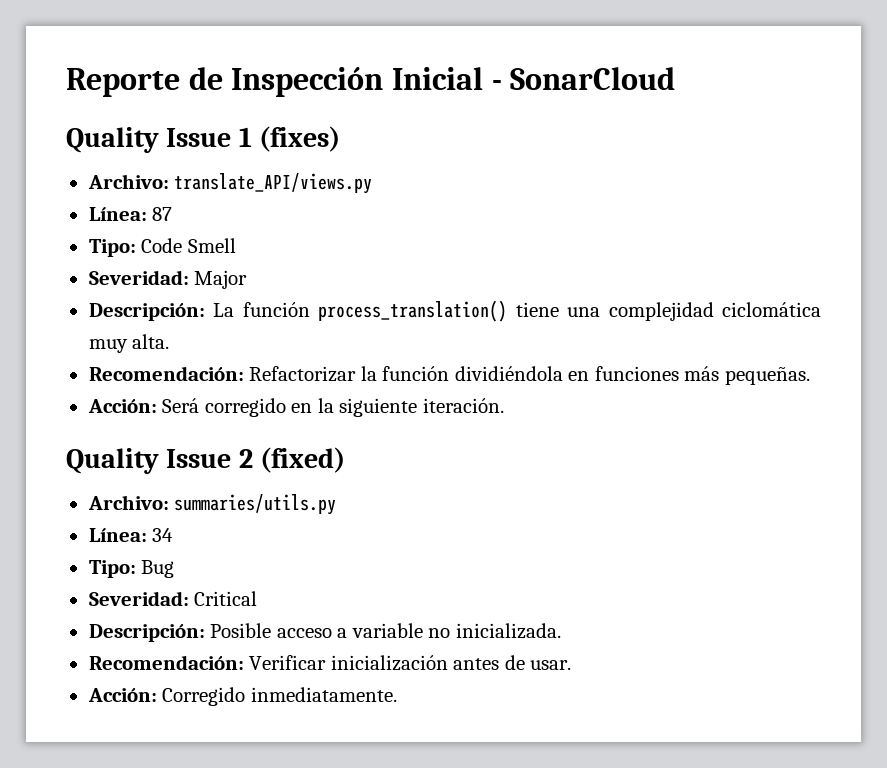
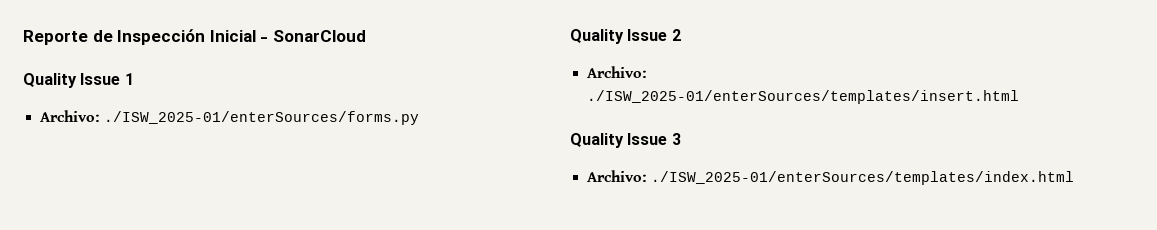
[259,126,341,152] [87,173,373,194] [88,207,173,221] [88,238,236,257] [88,270,248,289] [88,300,821,322] [88,334,170,353] [88,366,810,385] [87,398,504,417] (fixes) // Archivo: translate_API/views.py // Línea: 87 // Tipo: Code Smell // Severidad: Major // Descripción: La función process_translation() tiene una complejidad ciclomática muy alta. // Recomendación: Refactorizar la función dividiéndola en funciones más pequeñas. // Acción: Será corregido en la siguiente iteración. -> [40,110,420,125] // Archivo: ./ISW_2025-01/enterSources/forms.py
[260,447,346,473] [87,494,337,515] [88,528,174,542] [88,560,175,578] [88,591,258,606] [88,623,561,642] [88,655,572,671] [87,687,397,706] (fixed) // Archivo: summaries/utils.py // Línea: 34 // Tipo: Bug // Severidad: Critical // Descripción: Posible acceso a variable no inicializada. // Recomendación: Verificar inicialización antes de usar. // Acción: Corregido inmediatamente. -> [587,66,648,78] [587,90,1020,104] [570,133,681,148] [587,170,1075,185] // Archivo: ./ISW_2025-01/enterSources/templates/insert.html // Quality Issue 3 // Archivo: ./ISW_2025-01/enterSources/templates/index.html

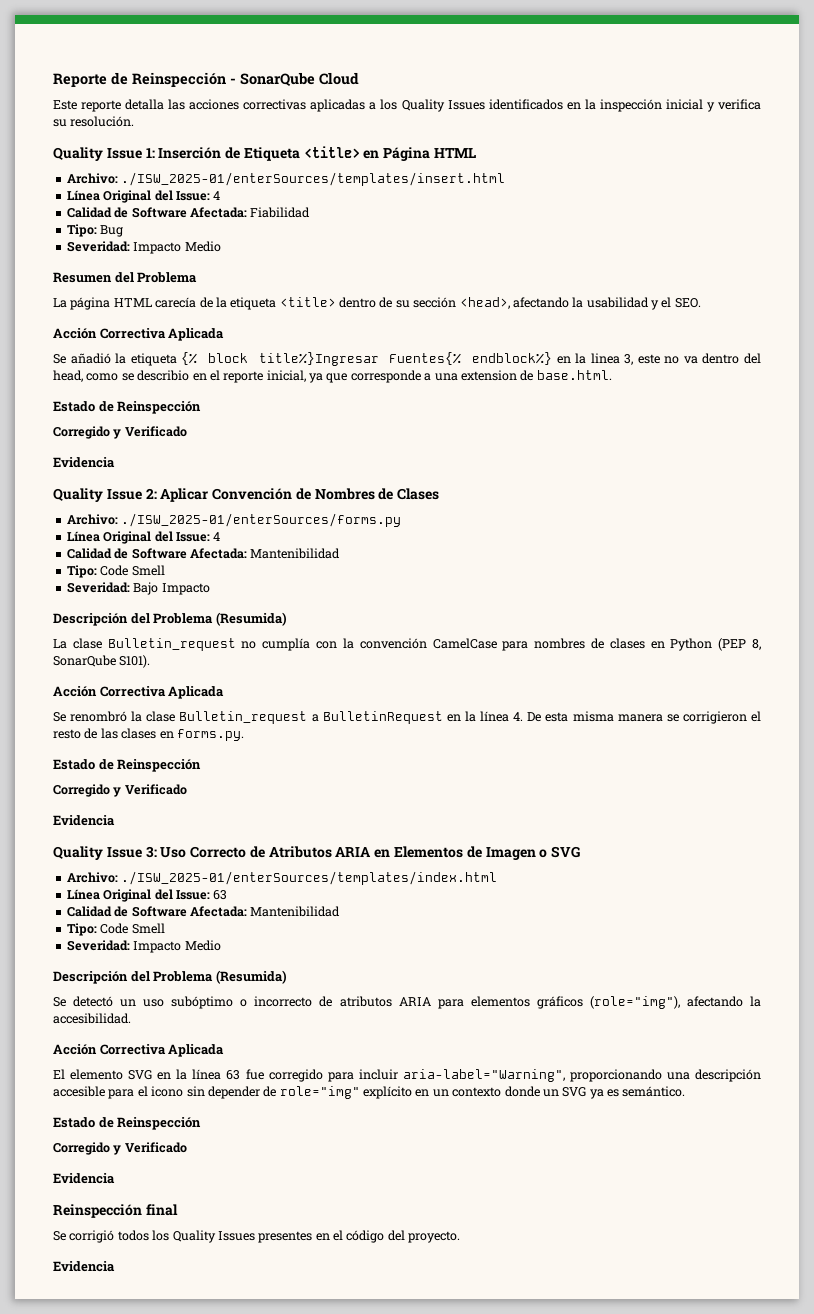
[117,29,366,45] [23,73,134,88] [40,110,420,125] [570,29,681,44] [587,66,648,78] [587,90,1020,104] [570,133,681,148] [587,170,1075,185] Inspección Inicial - SonarCloud // Quality Issue 1 // Archivo: ./ISW_2025-01/enterSources/forms.py // Quality Issue 2 // Archivo: ./ISW_2025-01/enterSources/templates/insert.html // Quality Issue 3 // Archivo: ./ISW_2025-01/enterSources/templates/index.html -> [132,72,359,87] [53,99,761,112] [53,116,135,127] [53,146,477,161] [66,172,506,186] [66,190,221,203] [66,207,311,218] [66,224,124,237] [66,241,221,254] [53,272,198,283] [53,297,701,310] [53,328,225,341] [53,352,762,366] [53,370,612,383] [53,401,202,414] [53,426,187,439] [53,457,115,468] [53,488,440,502] [66,513,402,527] [66,531,221,544] [66,548,341,559] [66,565,165,578] [66,582,210,595] [53,612,287,626] [53,638,761,651] [53,655,151,668] [53,686,225,699] [53,711,762,724] [53,728,244,741] [53,759,202,772] [53,784,187,797] [53,815,115,826] [53,846,581,860] [66,871,498,885] [66,889,228,902] [66,906,341,917] [66,923,165,936] [66,940,221,953] [53,970,287,984] [53,996,762,1009] [53,1013,131,1024] [53,1044,225,1057] [53,1069,761,1082] [53,1086,686,1099] [53,1117,202,1130] [53,1142,187,1155] [53,1173,115,1184] [53,1204,178,1218] [53,1230,461,1243] [53,1261,115,1272] Reinspección - SonarQube Cloud // Este reporte detalla las acciones correctivas aplicadas a los Quality Issues identificados en la inspección inicial y verifica su resolución. // Quality Issue 1: Inserción de Etiqueta <title> en Página HTML // Archivo: ./ISW_2025-01/enterSources/templates/insert.html // Línea Original del Issue: 4 // Calidad de Software Afectada: Fiabilidad // Tipo: Bug // Severidad: Impacto Medio // Resumen del Problema // La página HTML carecía de la etiqueta <title> dentro de su sección <head>, afectando la usabilidad y el SEO. // Acción Correctiva Aplicada // Se añadió la etiqueta {% block title%}Ingresar Fuentes{% endblock%} en la linea 3, este no va dentro del head, como se describio en el reporte inicial, ya que corresponde a una extension de base.html. // Estado de Reinspección // Corregido y Verificado // Evidencia // Quality Issue 2: Aplicar Convención de Nombres de Clases // Archivo: ./ISW_2025-01/enterSources/forms.py // Línea Original del Issue: 4 // Calidad de Software Afectada: Mantenibilidad // Tipo: Code Smell // Severidad: Bajo Impacto // Descripción del Problema (Resumida) // La clase Bulletin_request no cumplía con la convención CamelCase para nombres de clases en Python (PEP 8, SonarQube S101). // Acción Correctiva Aplicada // Se renombró la clase Bulletin_request a BulletinRequest en la línea 4. De esta misma manera se corrigieron el resto de las clases en forms.py. // Estado de Reinspección // Corregido y Verificado // Evidencia // Quality Issue 3: Uso Correcto de Atributos ARIA en Elementos de Imagen o SVG // Archivo: ./ISW_2025-01/enterSources/templates/index.html // Línea Original del Issue: 63 // Calidad de Software Afectada: Mantenibilidad // Tipo: Code Smell // Severidad: Impacto Medio // Descripción del Problema (Resumida) // Se detectó un uso subóptimo o incorrecto de atributos ARIA para elementos gráficos (role="img"), afectando la accesibilidad. // Acción Correctiva Aplicada // El elemento SVG en la línea 63 fue corregido para incluir aria-label="Warning", proporcionando una descripción accesible para el icono sin depender de role="img" explícito en un contexto donde un SVG ya es semántico. // Estado de Reinspección // Corregido y Verificado // Evidencia // Reinspección final // Se corrigió todos los Quality Issues presentes en el código del proyecto. // Evidencia

